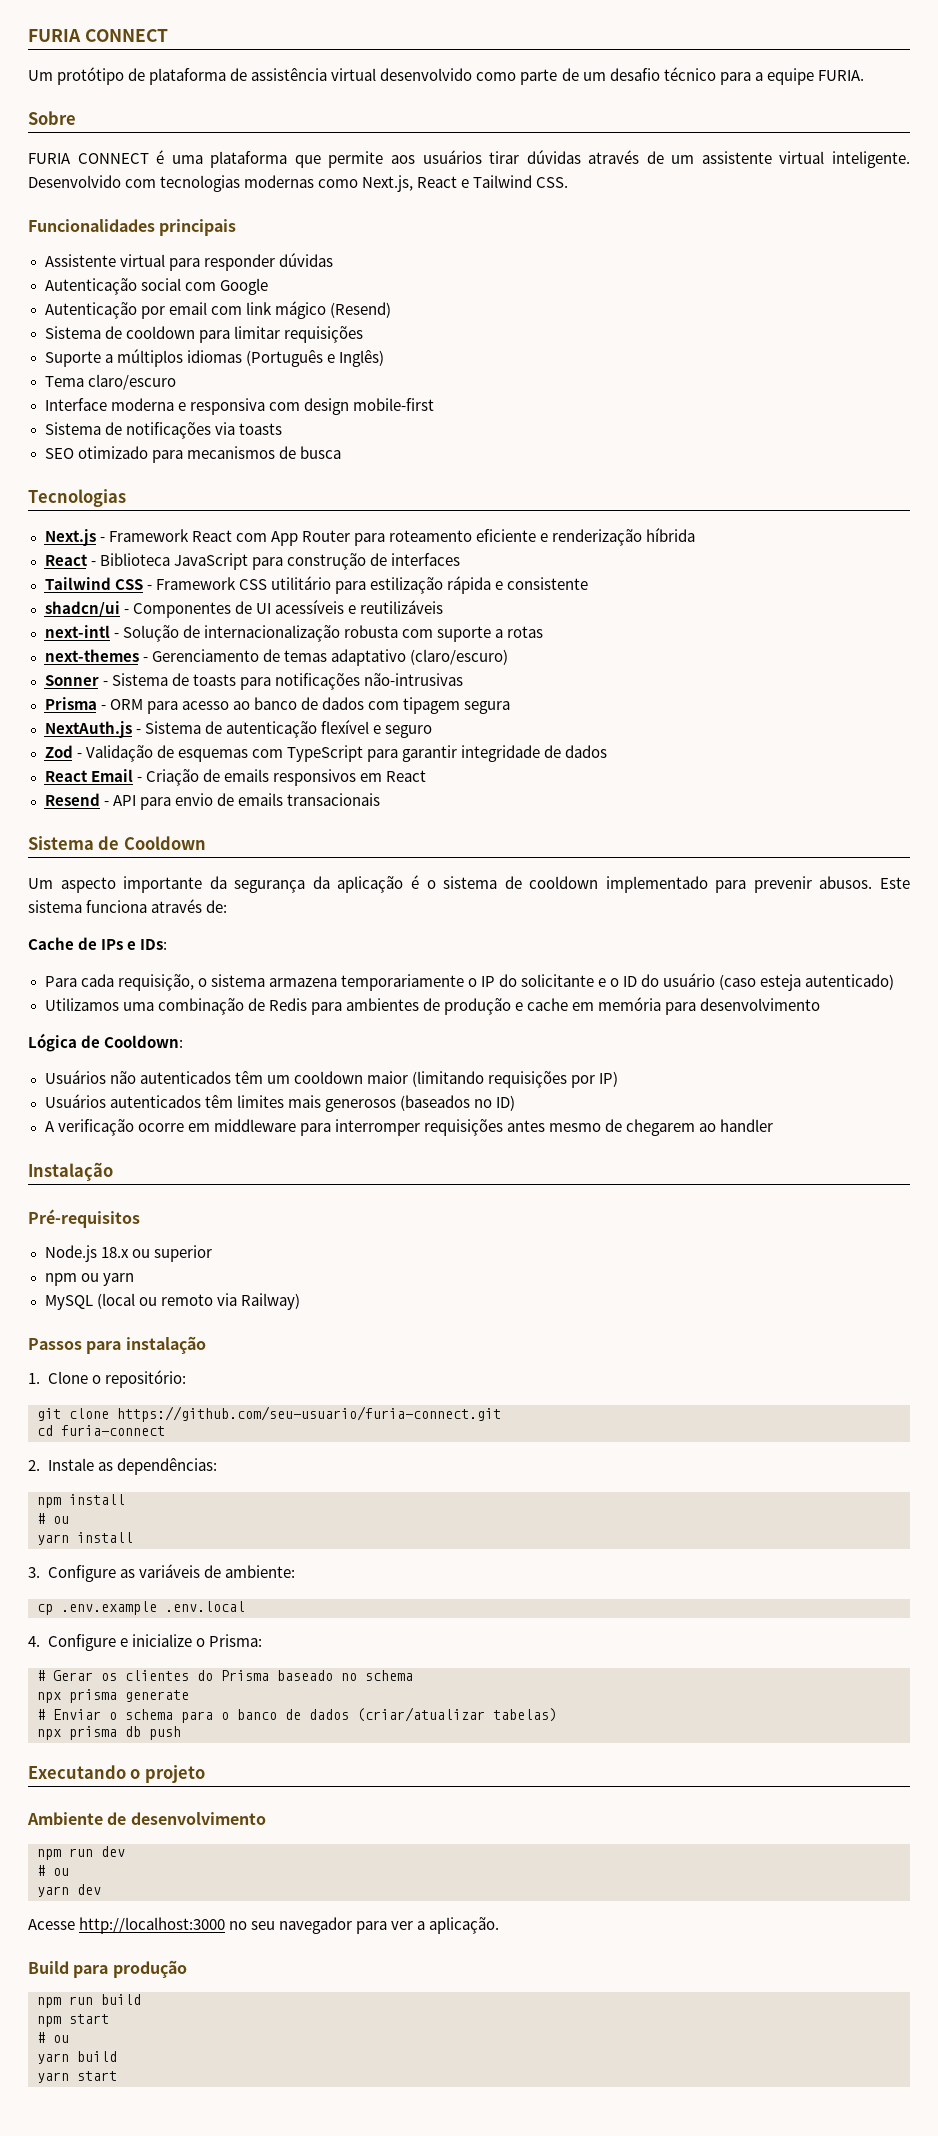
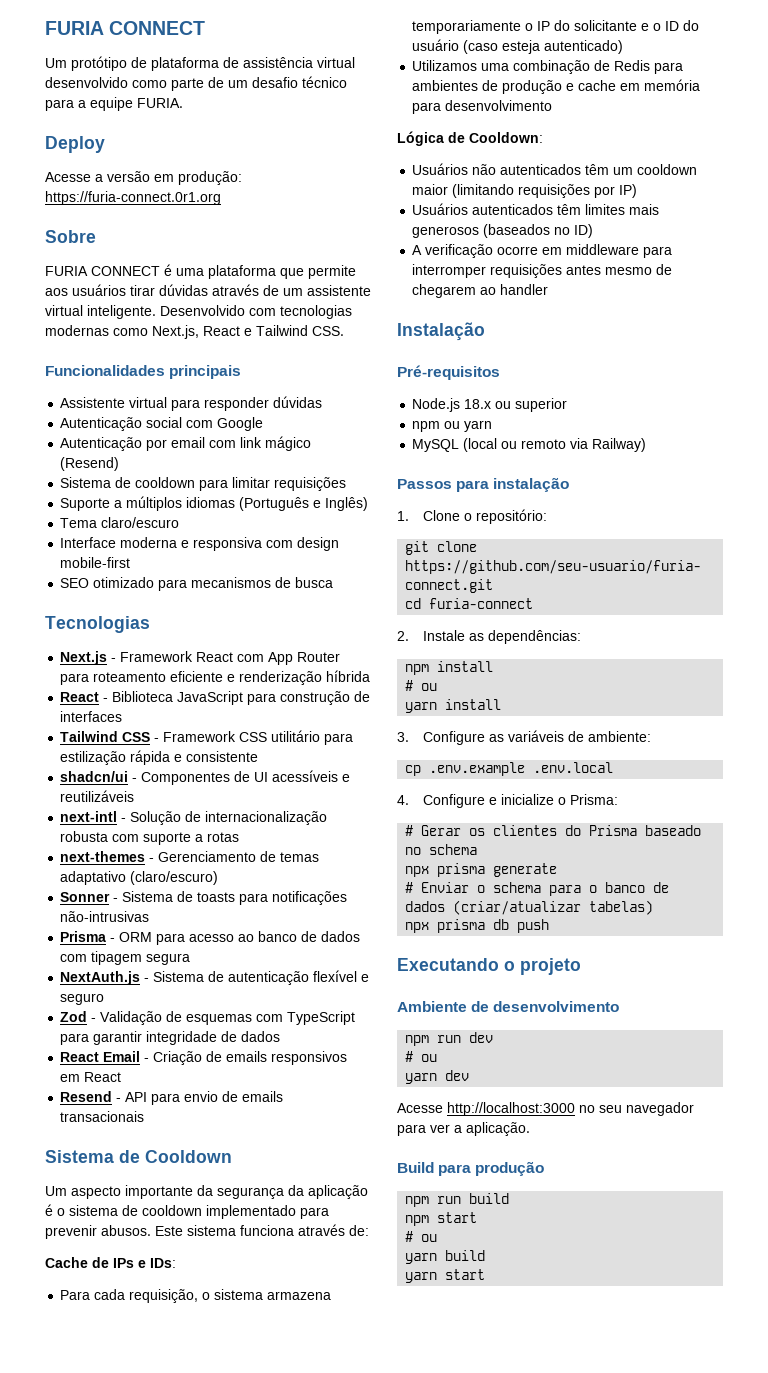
(864, 75) none -> [45,136,105,153] [45,171,242,185] [45,191,221,205] // Deploy // Acesse a versão em produção: https://furia-connect.0r1.org
[44,422,282,439] // Sistema de notificações via toasts -> (131, 562) none

